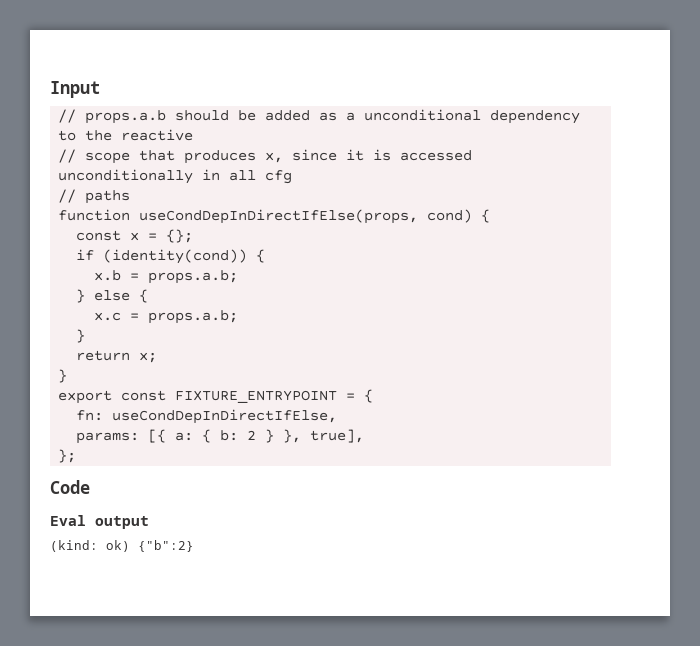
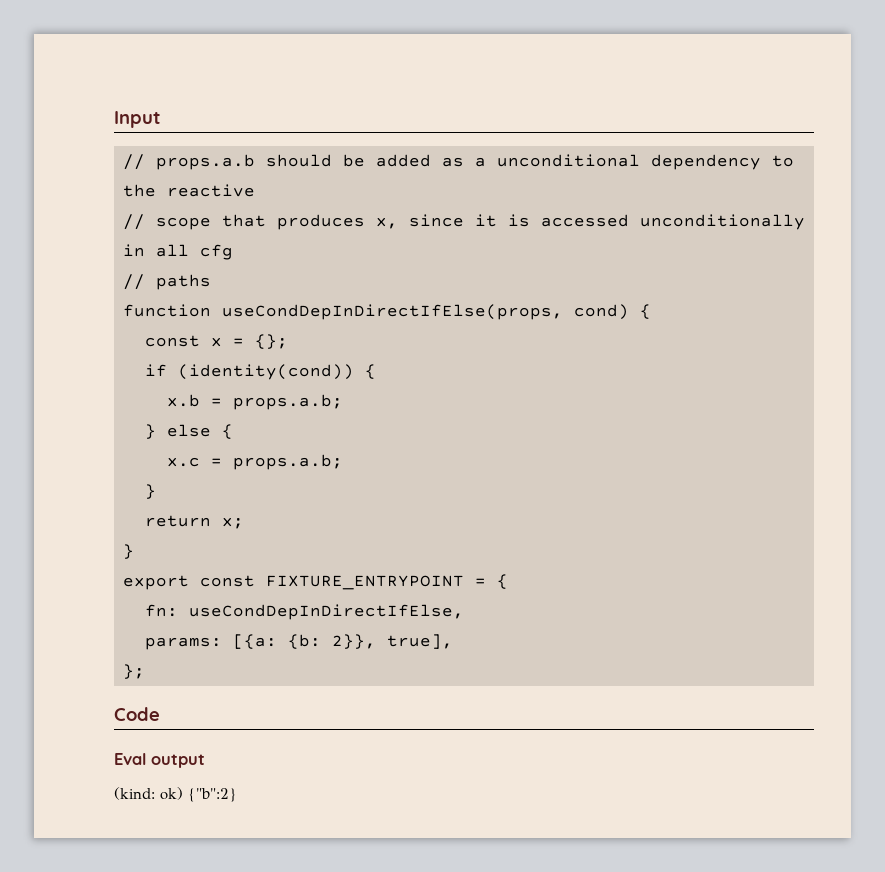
[147,429,301,443] [{ a: { b: 2 } }, -> [233,634,376,649] [{a: {b: 2}},

